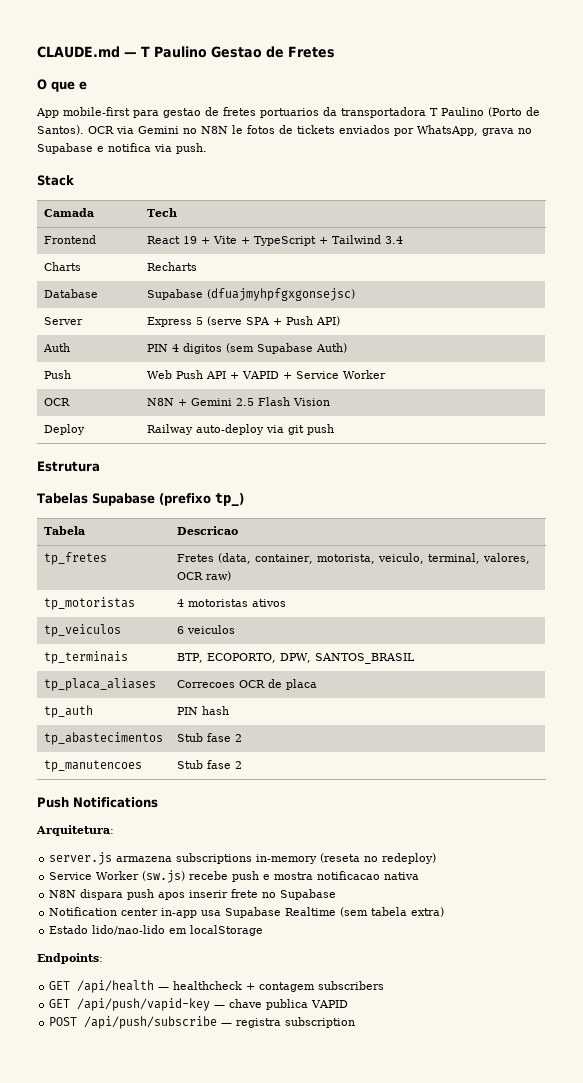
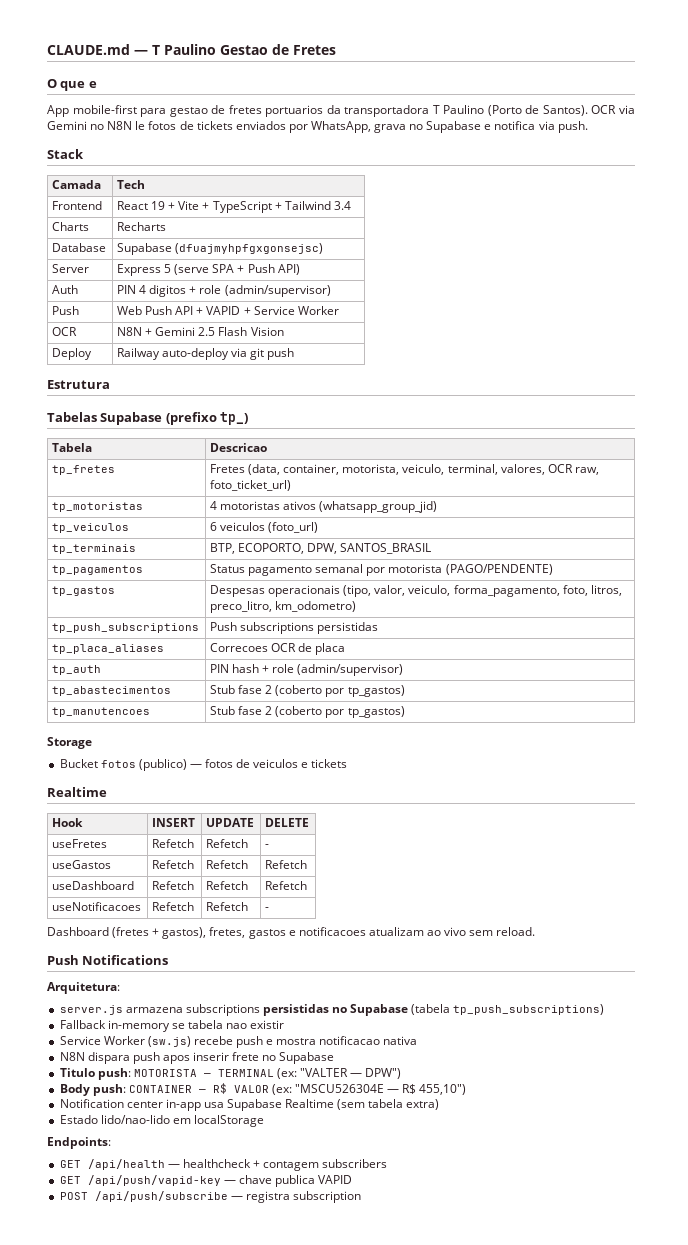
[225,343,347,354] (sem Supabase Auth) -> [189,285,331,297] + role (admin/supervisor)
[205,571,231,581] raw) -> [574,467,599,475] [210,480,292,491] raw, foto_ticket_url)
(286, 603) none -> [319,501,438,513] (whatsapp_group_jid)
(235, 629) none -> [268,522,319,533] (foto_url)
(415, 658) none -> [52,565,144,575] [210,564,553,576] [52,586,116,596] [210,585,622,597] [210,601,357,613] [52,623,200,633] [210,622,379,634] // tp_pagamentos | Status pagamento semanal por motorista (PAGO/PENDENTE) // tp_gastos | Despesas operacionais (tipo, valor, veiculo, forma_pagamento, foto, litros, preco_litro, km_odometro) // tp_push_subscriptions | Push subscriptions persistidas
(229, 710) none -> [262,664,404,676] + role (admin/supervisor)
(242, 738) none -> [275,685,405,697] (coberto por tp_gastos)
(242, 765) none -> [275,706,405,718] [47,737,92,749] [59,759,348,771] [47,787,107,797] [52,818,84,827] [152,818,196,827] [206,818,255,827] [265,818,310,827] [52,839,108,848] [152,839,195,848] [206,839,249,848] [265,844,270,848] [52,860,112,869] [152,860,195,869] [206,860,249,869] [265,860,308,869] [52,881,135,890] [152,881,195,890] [206,881,249,890] [265,881,308,890] [52,902,142,911] [152,902,195,911] [206,902,249,911] [265,907,270,911] [47,927,536,939] (coberto por tp_gastos) // Storage // Bucket fotos (publico) — fotos de veiculos e tickets // Realtime // Hook | INSERT | UPDATE | DELETE // useFretes | Refetch | Refetch | - // useGastos | Refetch | Refetch | Refetch // useDashboard | Refetch | Refetch | Refetch // useNotificacoes | Refetch | Refetch | - // Dashboard (fretes + gastos), fretes, gastos e notificacoes atualizam ao vivo sem reload.
[256,853,437,864] in-memory (reseta no redeploy) -> [262,1004,605,1016] [59,1020,285,1032] persistidas no Supabase (tabela tp_push_subscriptions) // Fallback in-memory se tabela nao existir
(337, 894) none -> [59,1068,402,1080] [59,1083,467,1096] // Titulo push: MOTORISTA — TERMINAL (ex: "VALTER — DPW") // Body push: CONTAINER — R$ VALOR (ex: "MSCU526304E — R$ 455,10")

